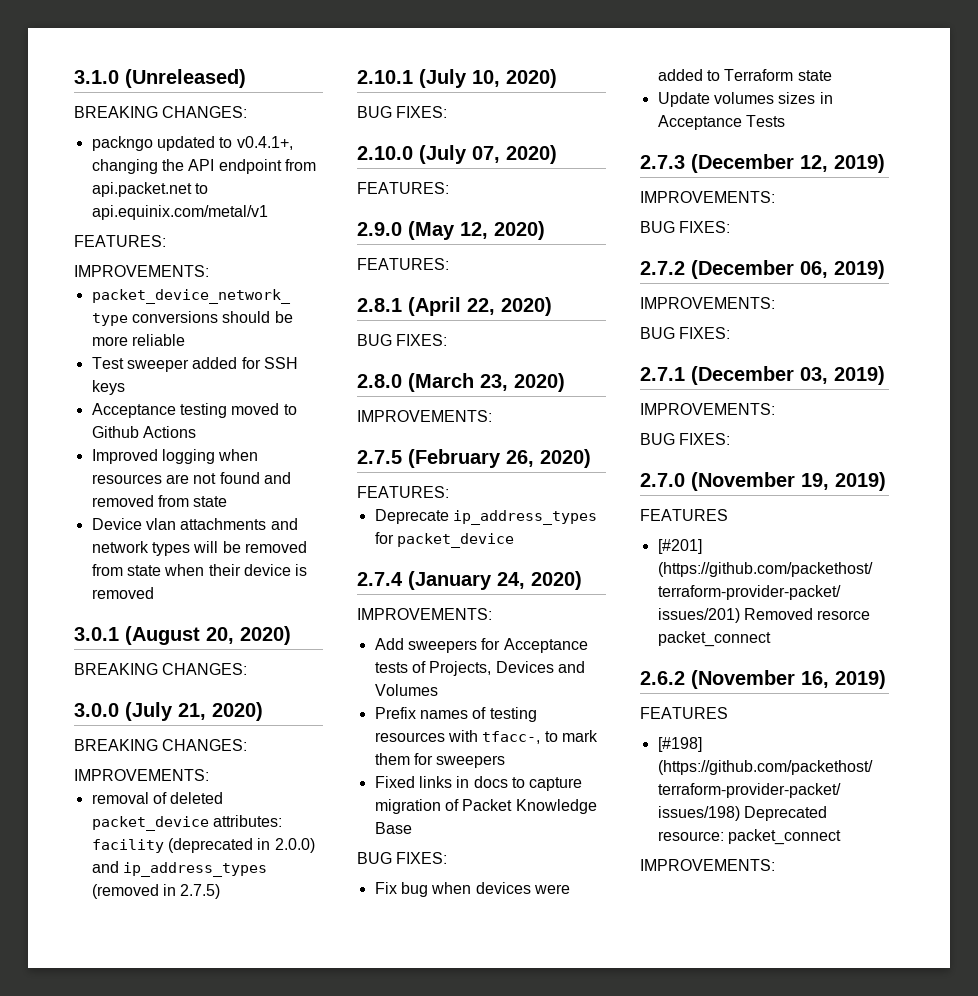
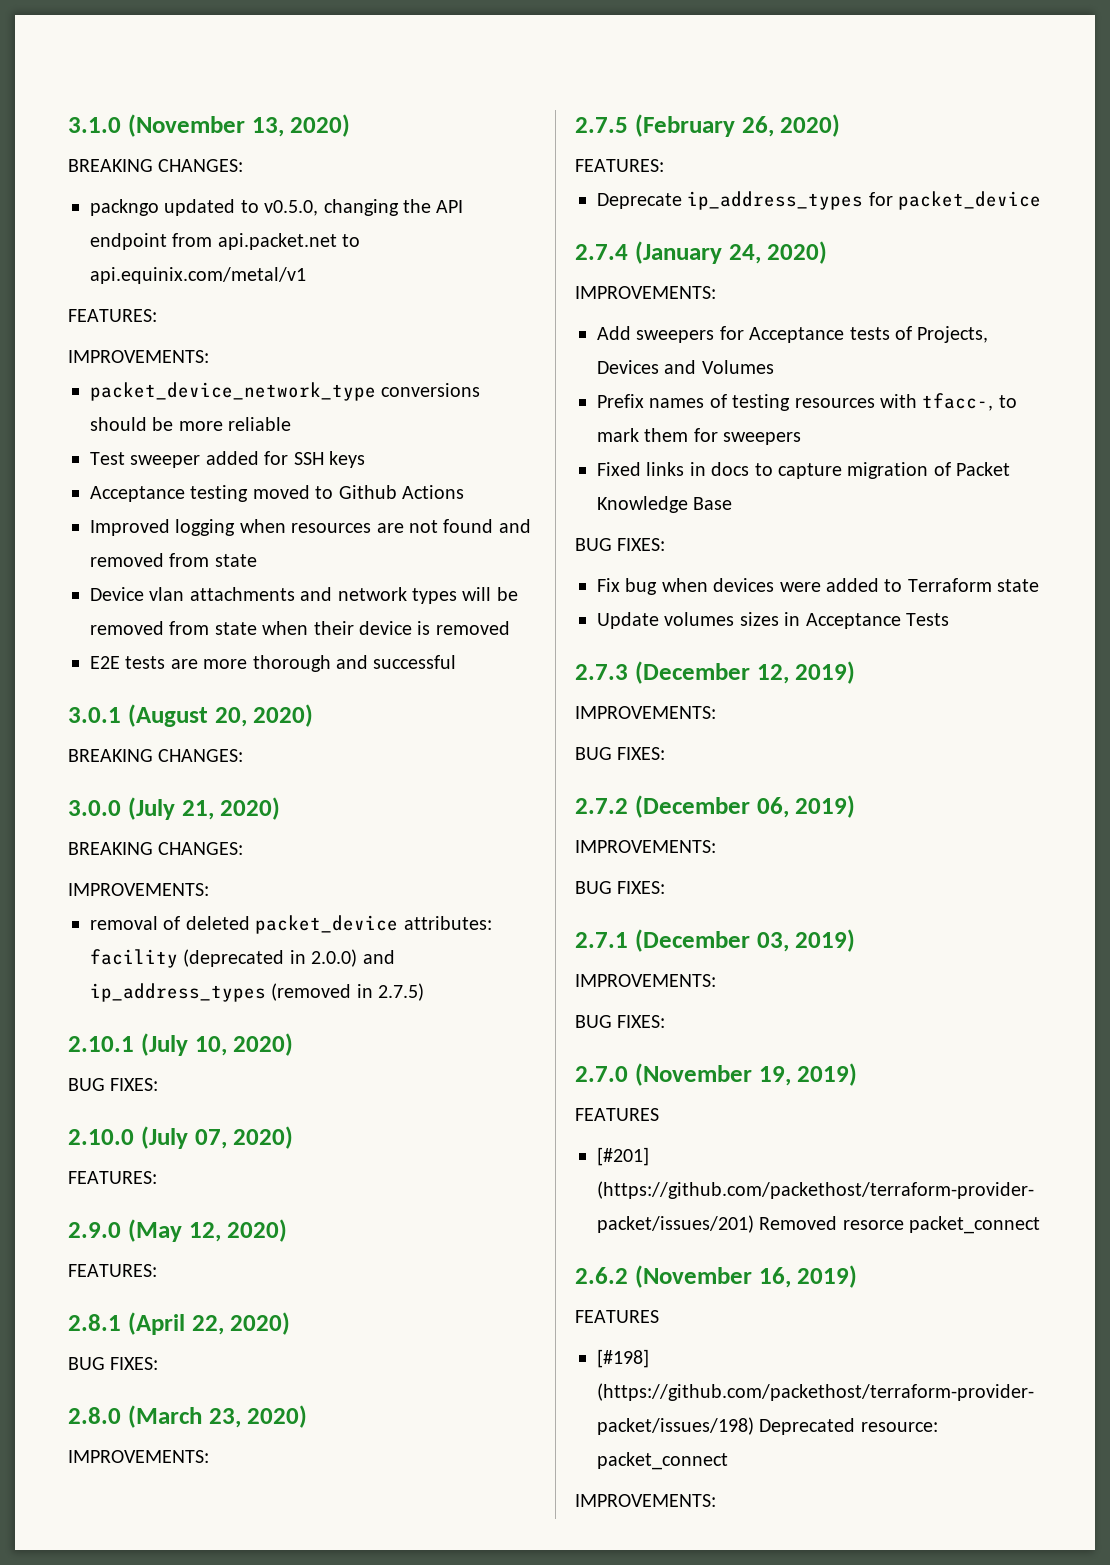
[125,69,246,88] (Unreleased) -> [127,114,351,137] (November 13, 2020)
[236,136,293,150] v0.4.1+, -> [264,200,319,216] v0.5.0,
(154, 593) none -> [90,655,457,672] // E2E tests are more thorough and successful

